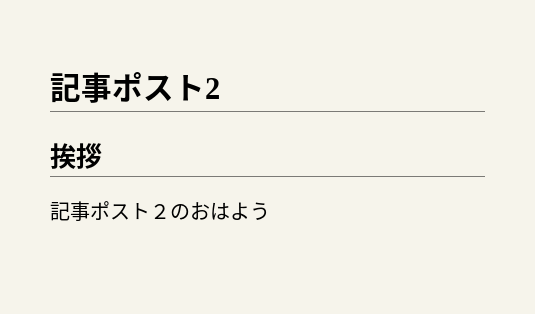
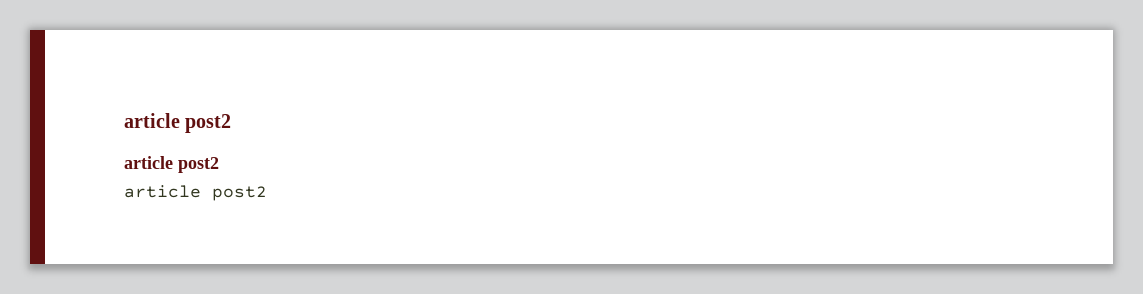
[50,72,220,103] [50,143,102,169] [50,201,270,221] 記事ポスト2 // 挨拶 // 記事ポスト２のおはよう -> [124,113,232,133] [124,156,219,173] [124,185,267,201] article post2 // article post2 // article post2

